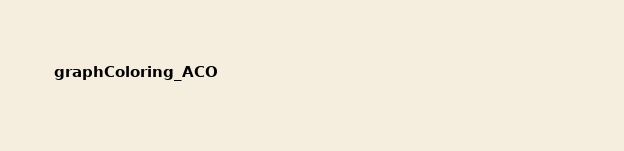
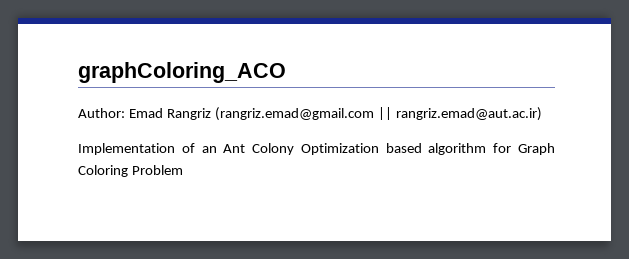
(218, 73) none -> [78,107,542,121] [78,143,555,155] [78,165,183,177] // Author: Emad Rangriz (rangriz.emad@gmail.com || rangriz.emad@aut.ac.ir) // Implementation of an Ant Colony Optimization based algorithm for Graph Coloring Problem

